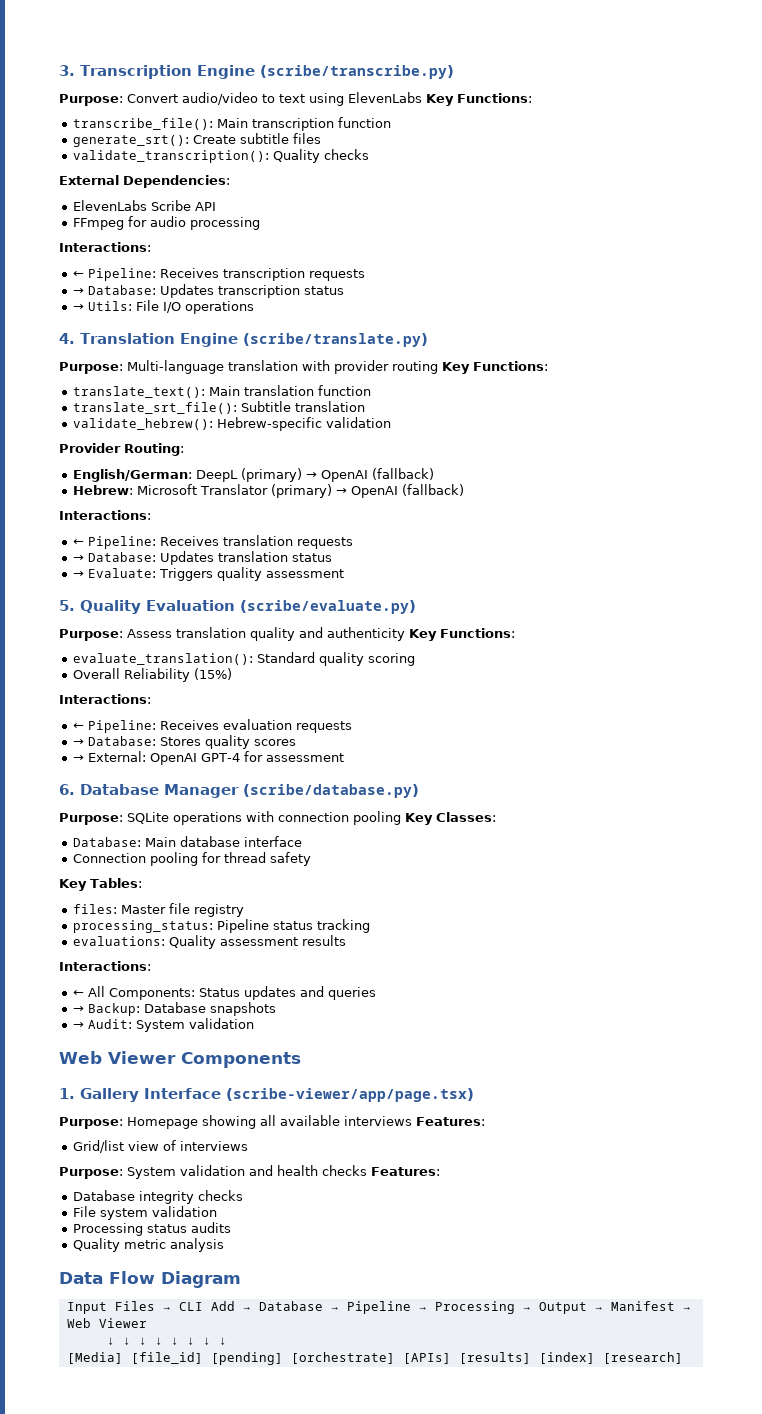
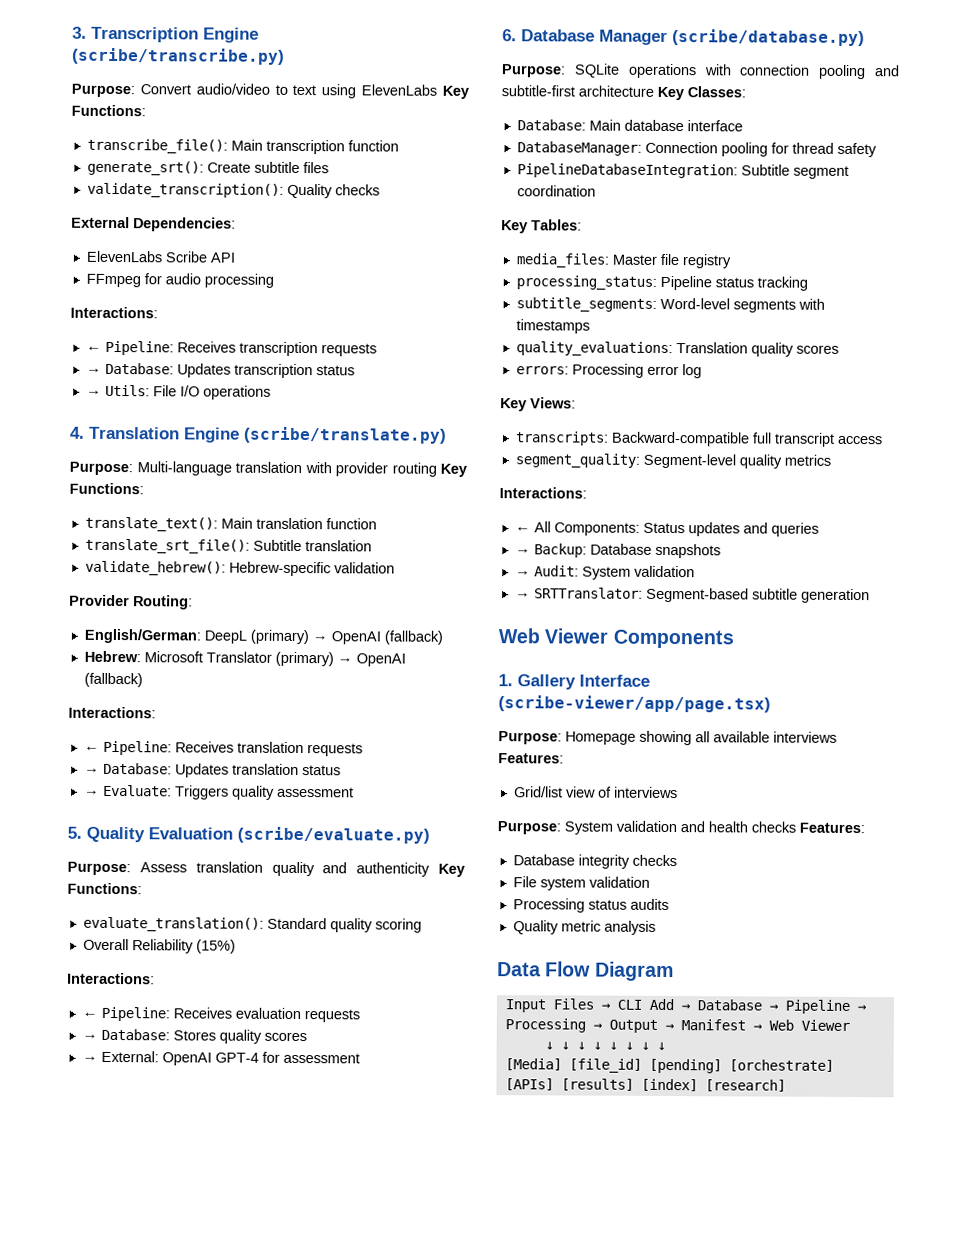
(401, 818) none -> [874,65,900,77] [501,85,654,97] and subtitle-first architecture
(302, 841) none -> [516,141,642,156] DatabaseManager:
(311, 859) none -> [516,163,849,179] [516,185,596,197] // PipelineDatabaseIntegration: Subtitle segment coordination
[72,904,117,914] files: -> [515,253,610,268] media_files:
[72,935,346,949] evaluations: Quality assessment results -> [515,297,825,313] [515,319,590,334] [515,341,839,357] [515,363,702,379] [500,397,576,412] [514,431,883,447] [514,453,831,469] subtitle_segments: Word-level segments with timestamps // quality_evaluations: Translation quality scores // errors: Processing error log // Key Views: // transcripts: Backward-compatible full transcript access // segment_quality: Segment-level quality metrics
(254, 1023) none -> [514,587,870,604] // → SRTTranslator: Segment-based subtitle generation

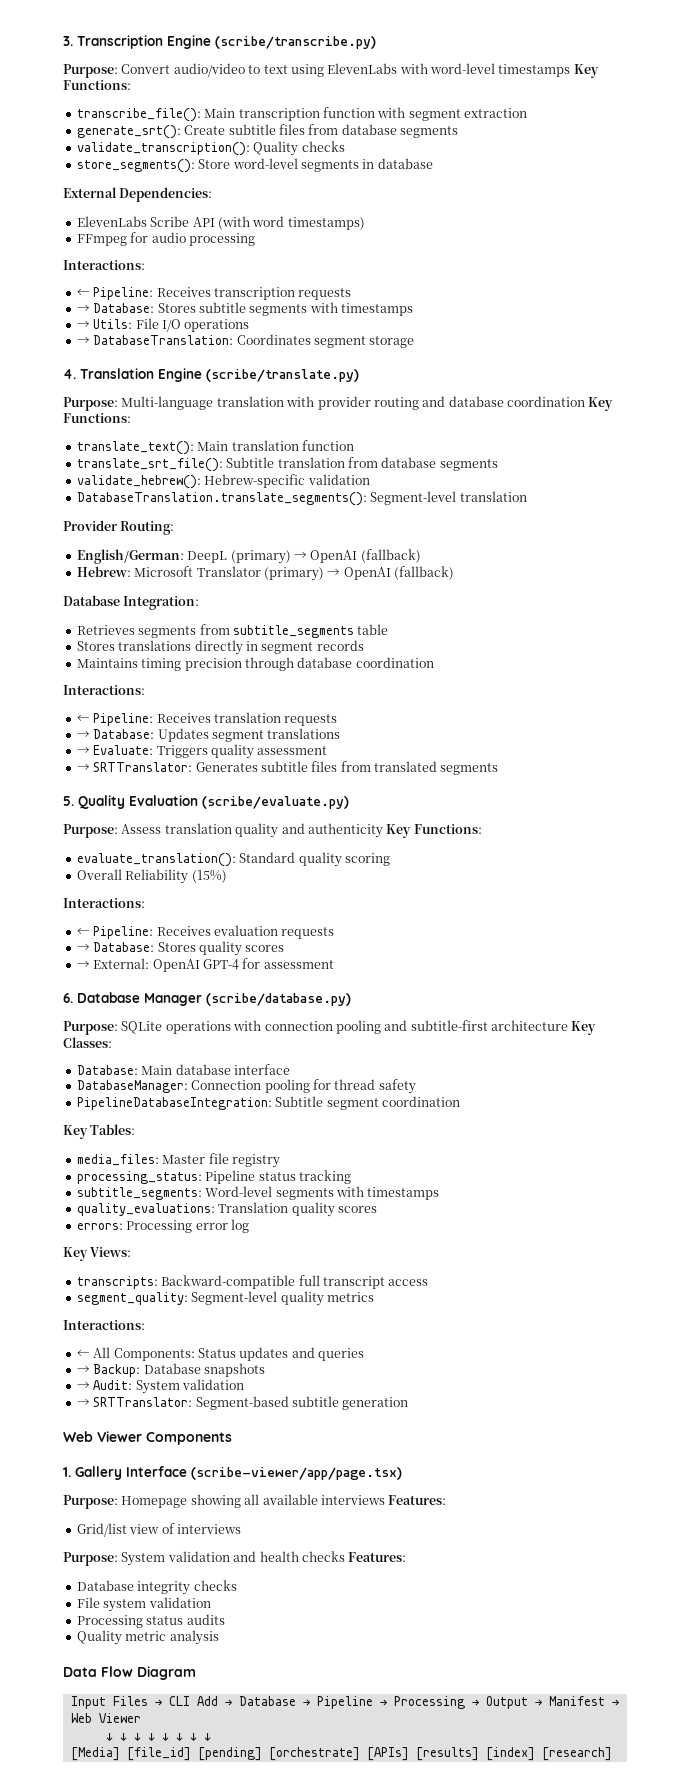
(438, 90) none -> [399,63,571,77] with word-level timestamps
(399, 146) none -> [377,107,527,121] with segment extraction
(329, 168) none -> [308,124,458,138] from database segments
(380, 190) none -> [76,158,433,173] // store_segments(): Store word-level segments in database
(236, 257) none -> [217,216,365,230] (with word timestamps)
[176,363,355,379] Updates transcription status -> [157,302,413,316] Stores subtitle segments with timestamps
(271, 392) none -> [76,334,415,348] // → DatabaseTranslation: Coordinates segment storage
(437, 469) none -> [422,396,585,407] and database coordination
(372, 546) none -> [347,457,498,471] from database segments
(395, 568) none -> [76,491,527,506] // DatabaseTranslation.translate_segments(): Segment-level translation
(143, 680) none -> [63,595,200,610] [76,624,389,638] [76,640,364,655] [76,657,434,671] // Database Integration: // Retrieves segments from subtitle_segments table // Stores translations directly in segment records // Maintains timing precision through database coordination
[231,763,341,776] translation status -> [211,728,341,742] segment translations
(354, 792) none -> [76,761,499,775] // → SRTTranslator: Generates subtitle files from translated segments

